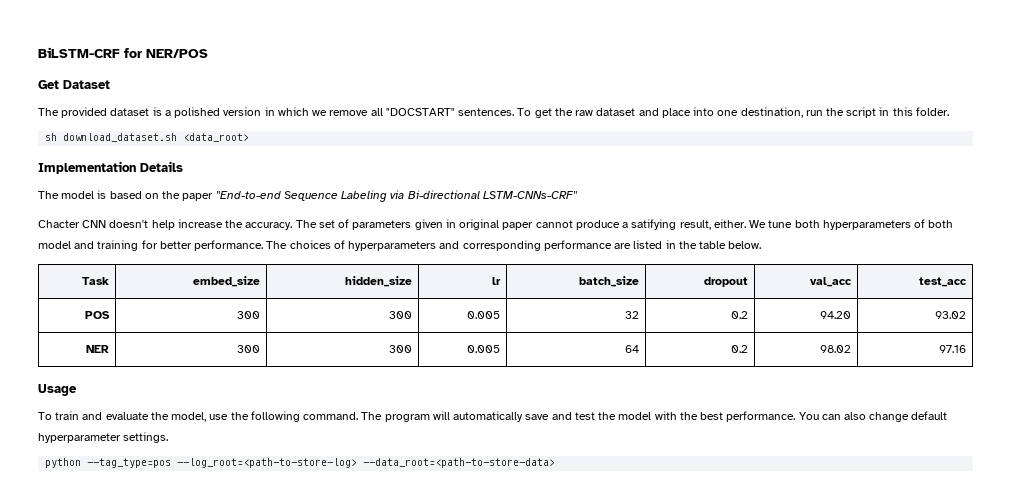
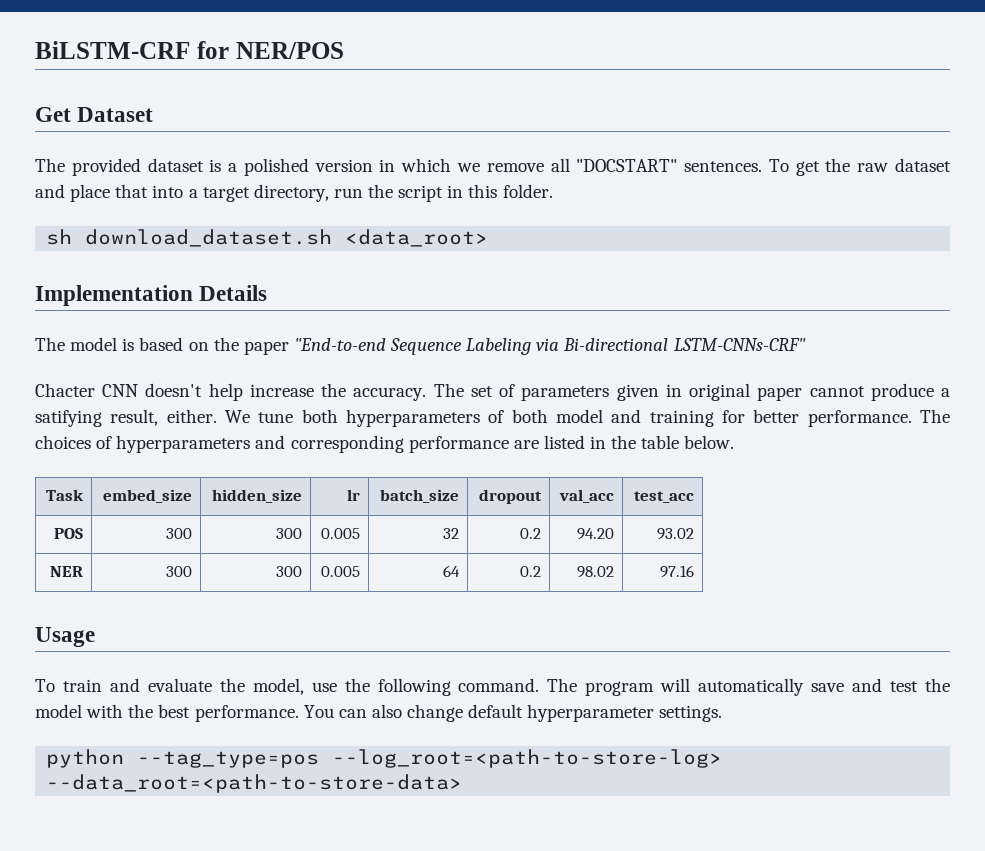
[693,107,803,118] into one destination, -> [115,184,329,202] that into a target directory,

